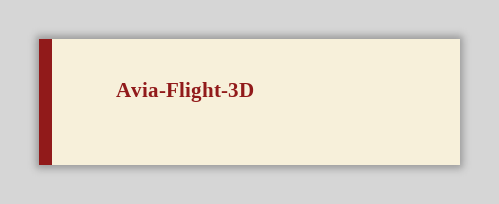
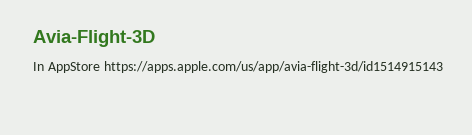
(254, 92) none -> [33,61,443,73] // In AppStore https://apps.apple.com/us/app/avia-flight-3d/id1514915143

